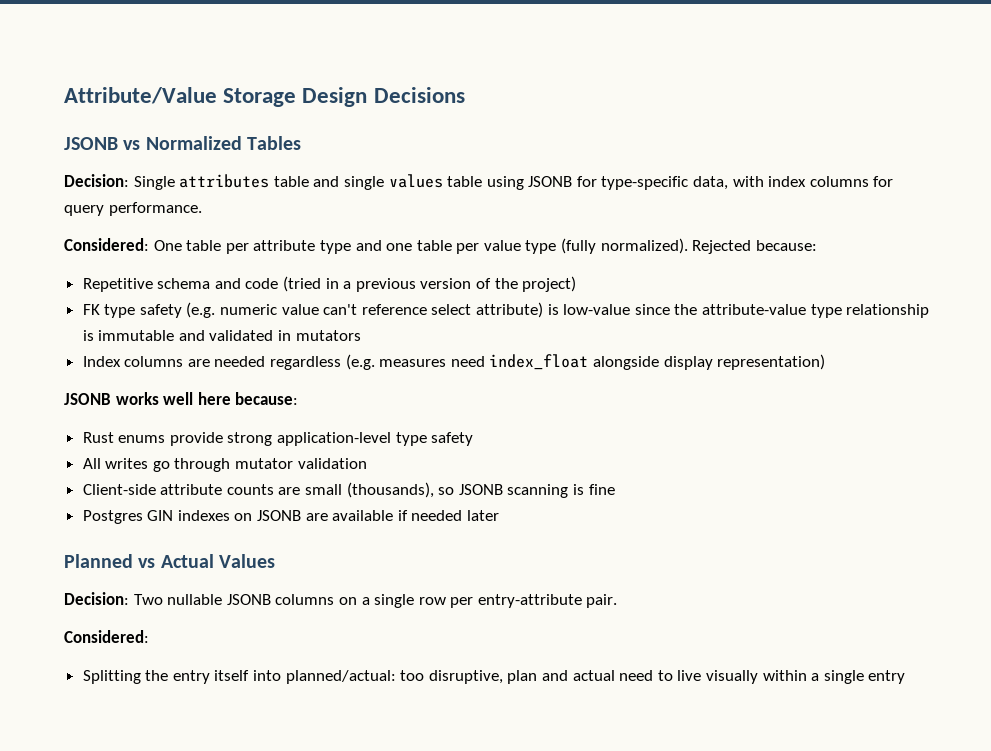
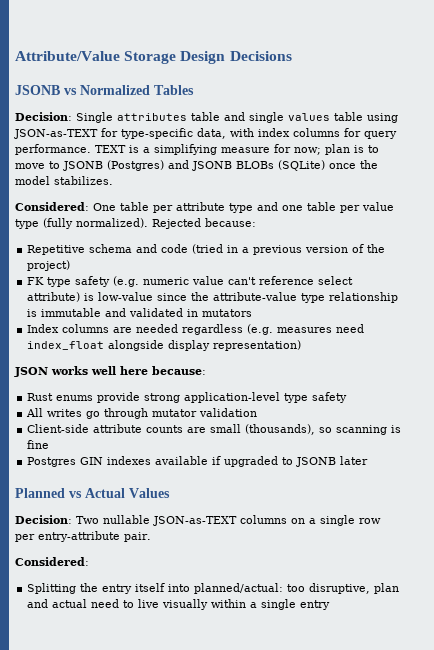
[528,176,573,187] JSONB -> [14,129,98,139] JSON-as-TEXT
(202, 209) none -> [95,144,379,155] [15,160,378,171] [15,176,113,185] TEXT is a simplifying measure for now; plan is to move to JSONB (Postgres) and JSONB BLOBs (SQLite) once the model stabilizes.
[64,393,111,405] JSONB -> [14,367,48,377] JSON
[458,484,503,495] JSONB -> (333, 430) none
[234,510,463,521] on JSONB are available if needed -> [155,456,337,467] available if upgraded to JSONB
[226,594,271,605] JSONB -> [153,516,237,526] JSON-as-TEXT

